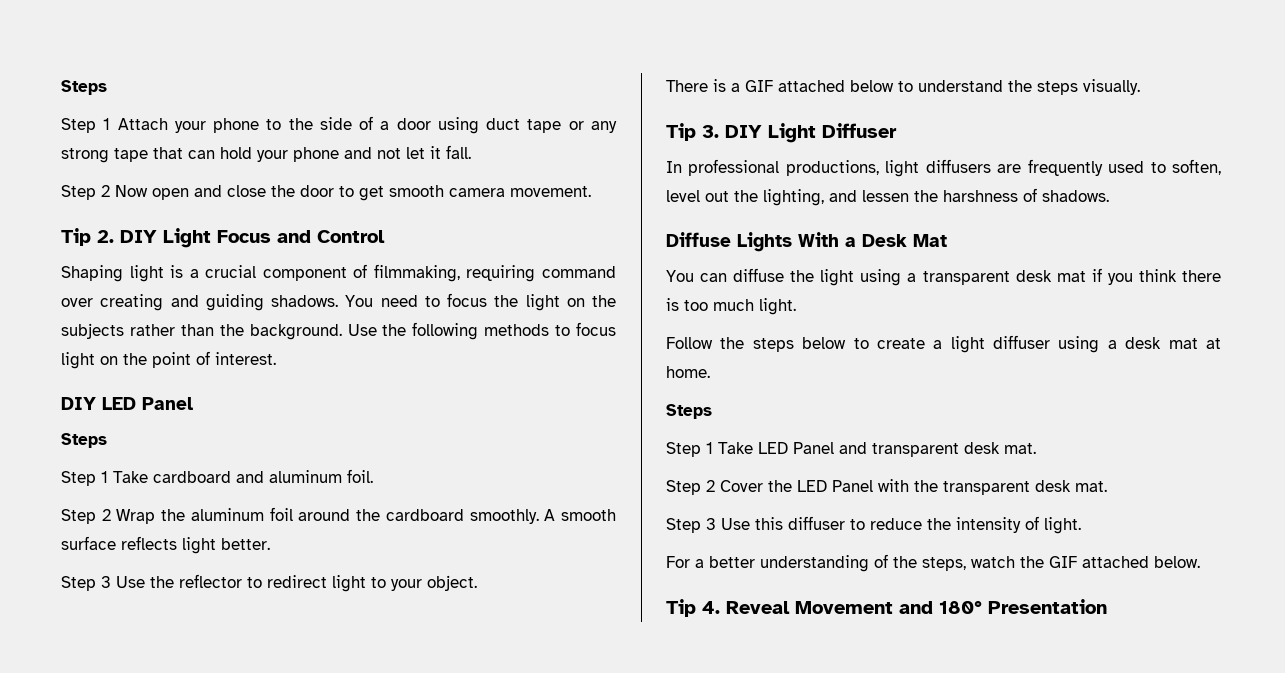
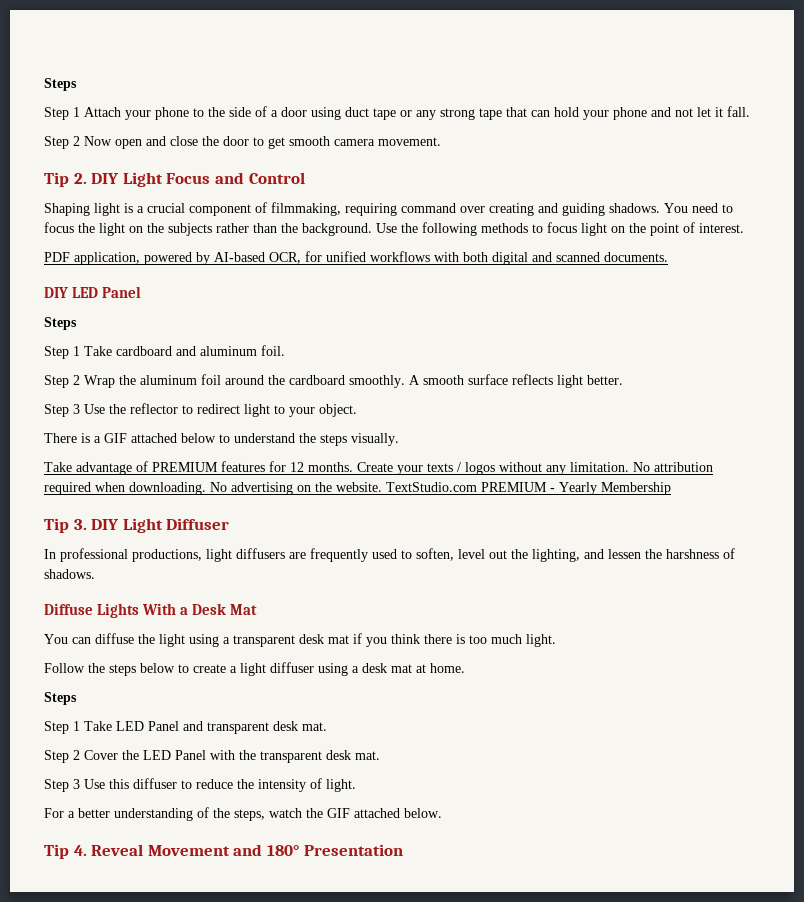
(276, 358) none -> [44,251,668,265] // PDF application, powered by AI-based OCR, for unified workflows with both digital and scanned documents.
(1140, 87) none -> [44,461,713,475] [44,482,671,495] // Take advantage of PREMIUM features for 12 months. Create your texts / logos without any limitation. No attribution required when downloading. No advertising on the website. TextStudio.com PREMIUM - Yearly Membership

